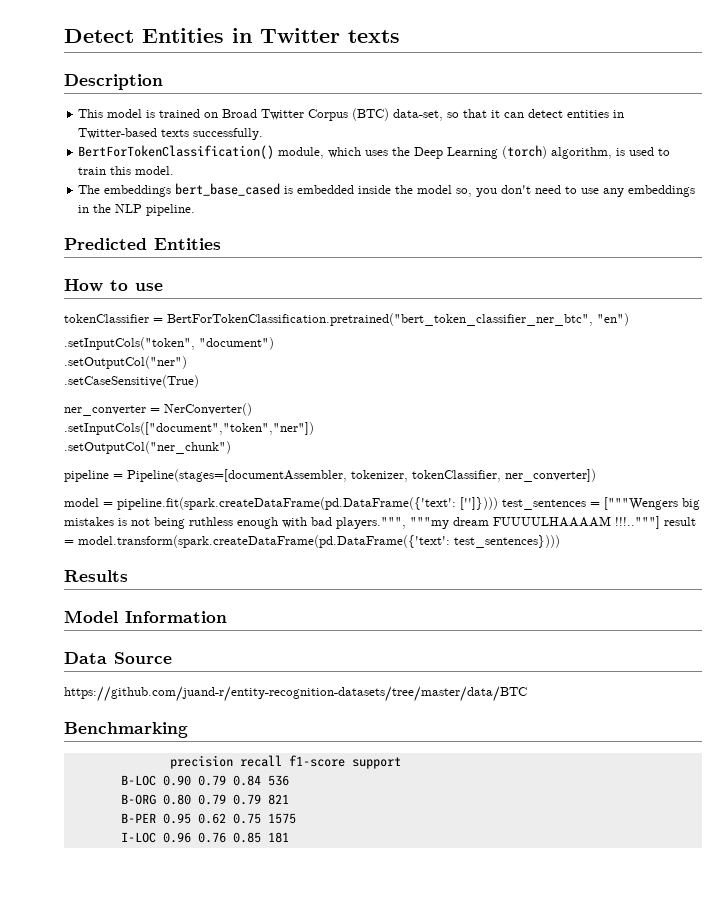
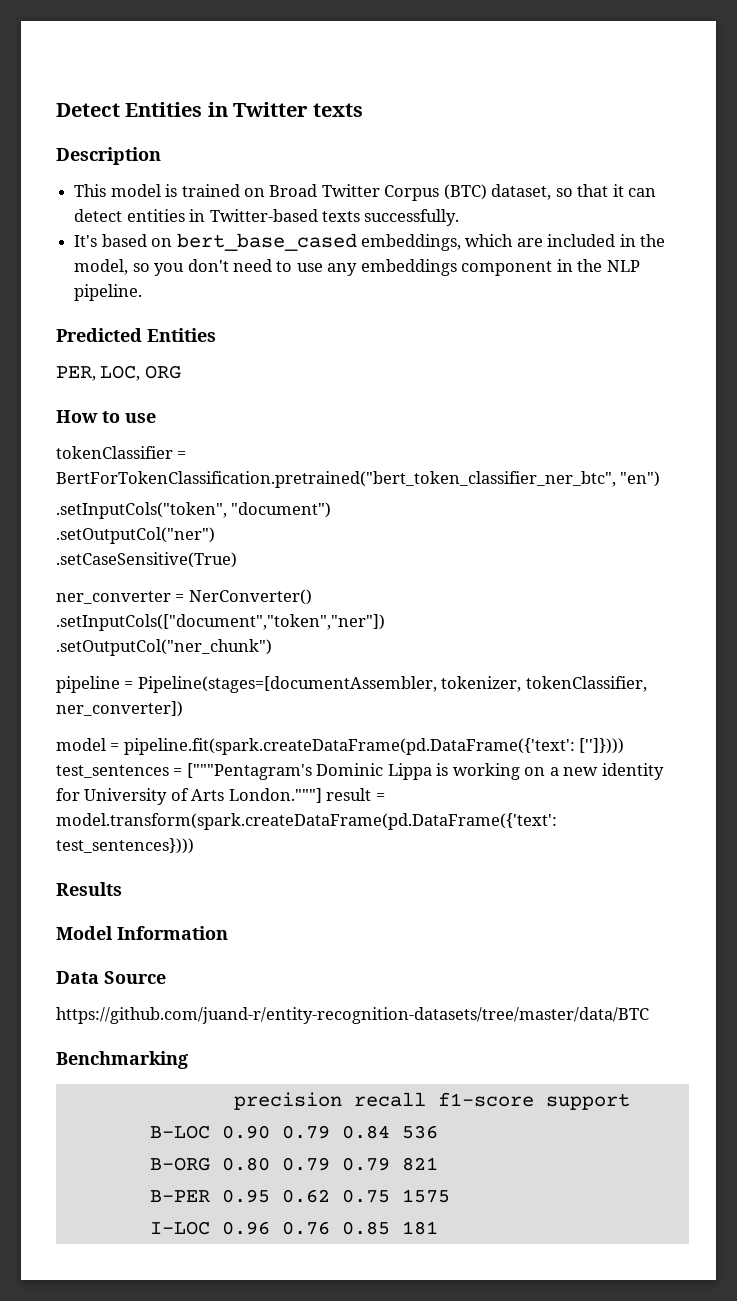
[393,109,444,121] data-set, -> [491,184,552,200] dataset,
[78,145,671,159] [78,166,175,175] [78,183,473,197] BertForTokenClassification() module, which uses the Deep Learning (torch) algorithm, is used to train this model. // The embeddings bert_base_cased is embedded inside the model so, -> [74,233,666,251] [74,259,150,275] It's based on bert_base_cased embeddings, which are included in the model, so
(696, 191) none -> [461,261,553,276] component
(221, 244) none -> [56,365,181,381] // PER, LOC, ORG
[604,497,700,510] [64,516,660,529] ["""Wengers big mistakes is not being ruthless enough with bad players.""", """my dream FUUUULHAAAAM !!!.."""] -> [186,763,664,780] [56,788,322,805] ["""Pentagram's Dominic Lippa is working on a new identity for University of Arts London."""]

